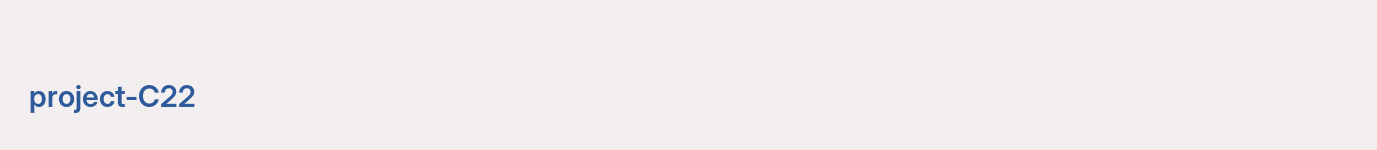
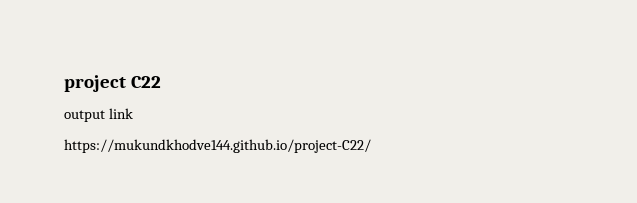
[29,85,196,114] project-C22 -> [64,75,161,92] [64,108,133,122] [64,139,371,153] project C22 // output link // https://mukundkhodve144.github.io/project-C22/

